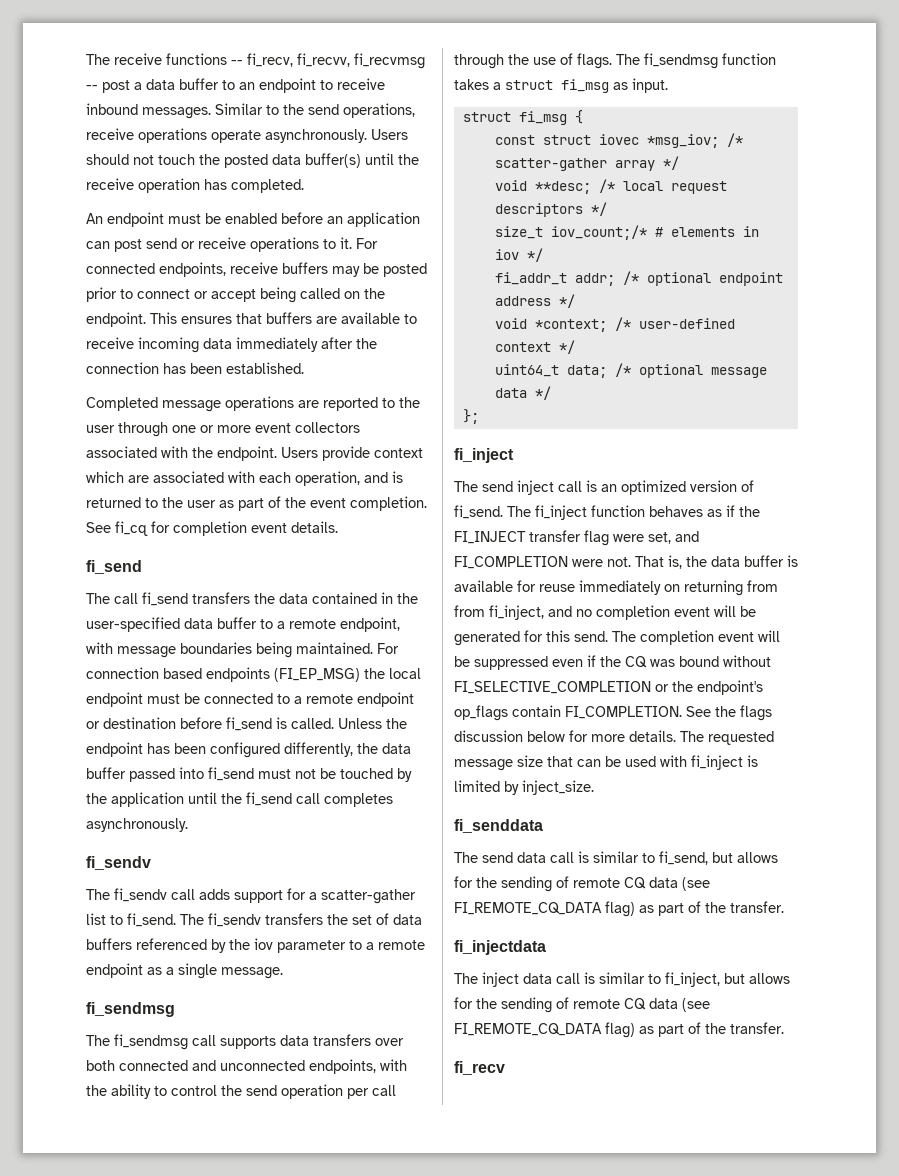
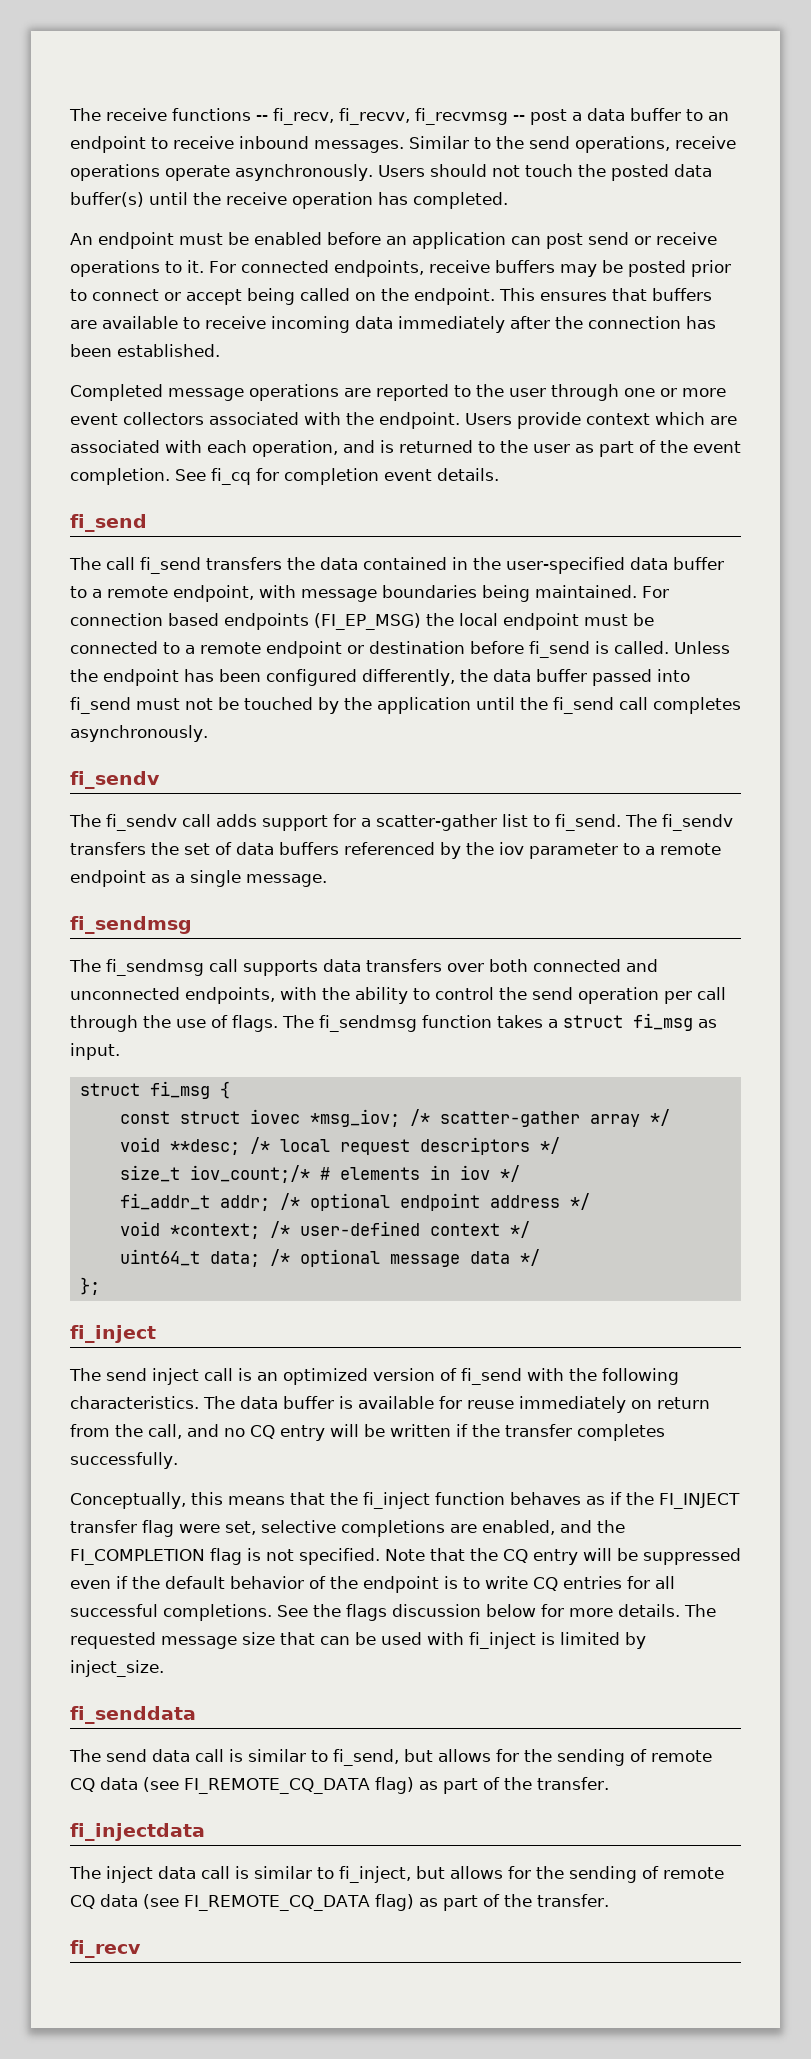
[454,505,531,519] fi_send. The -> [461,1368,679,1385] [70,1396,710,1413] [70,1424,665,1441] [70,1452,178,1469] [70,1492,358,1509] fi_send with the following characteristics. The data buffer is available for reuse immediately on return from the call, and no CQ entry will be written if the transfer completes successfully. // Conceptually, this means that the
[675,531,699,542] [454,555,798,569] [454,580,778,596] [454,605,756,620] [454,630,754,646] and FI_COMPLETION were not. That is, the data buffer is available for reuse immediately on returning from from fi_inject, and no completion event will be generated for this send. The completion event -> [261,1520,625,1537] [70,1548,578,1565] selective completions are enabled, and the FI_COMPLETION flag is not specified. Note that the CQ entry
[625,655,771,668] [454,680,763,695] [454,705,682,721] CQ was bound without FI_SELECTIVE_COMPLETION or the endpoint's op_flags contain FI_COMPLETION. -> [165,1576,675,1593] [70,1604,272,1621] default behavior of the endpoint is to write CQ entries for all successful completions.

